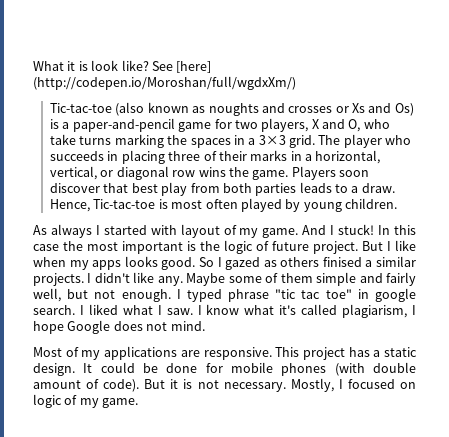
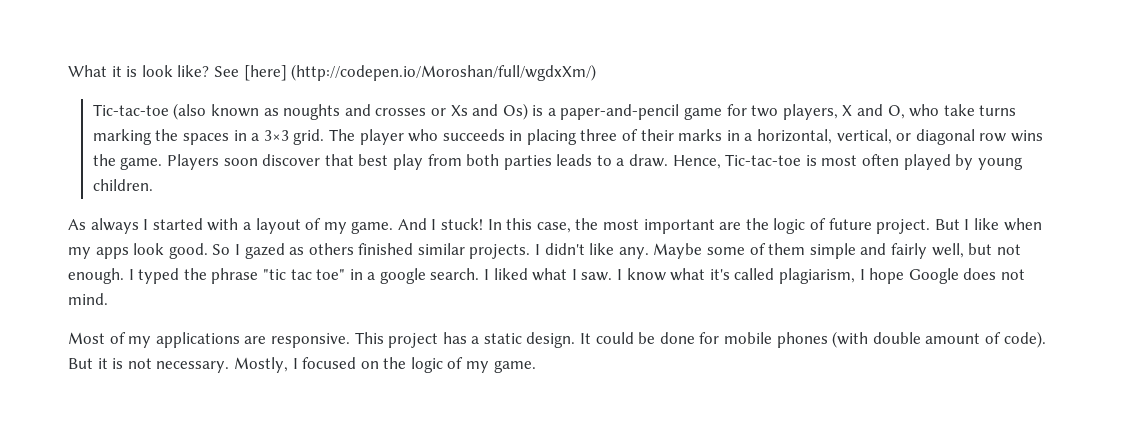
(177, 230) none -> [242,222,251,230] a
[33,244,59,251] case -> [536,222,571,233] case,
[187,241,196,251] is -> [719,222,742,230] are
[124,256,158,267] looks -> [133,243,165,255] look
[322,257,373,267] finised a -> [358,243,414,255] finished
(222, 295) none -> [183,268,207,280] the
(369, 294) none -> [367,272,376,280] a
(416, 385) none -> [383,357,407,369] the

